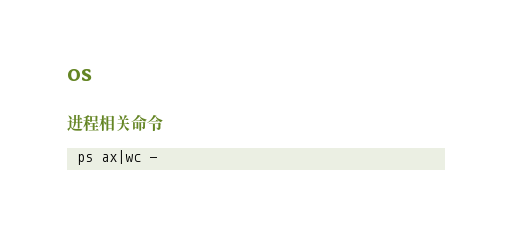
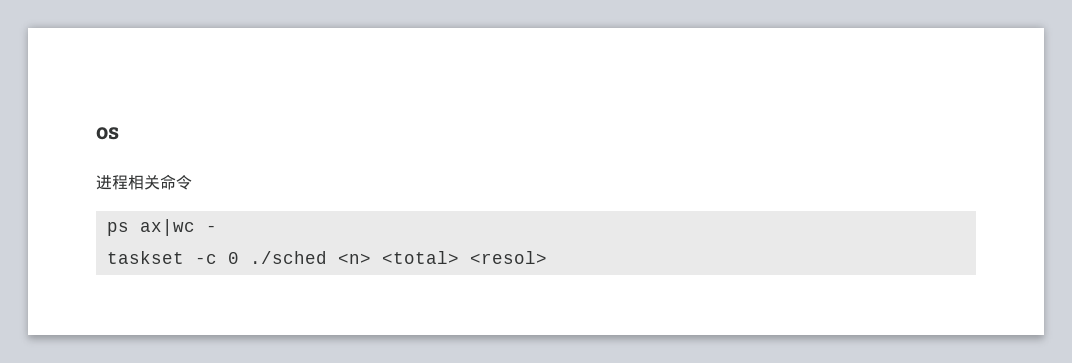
(157, 159) none -> [106,251,547,264] // taskset -c 0 ./sched <n> <total> <resol>

